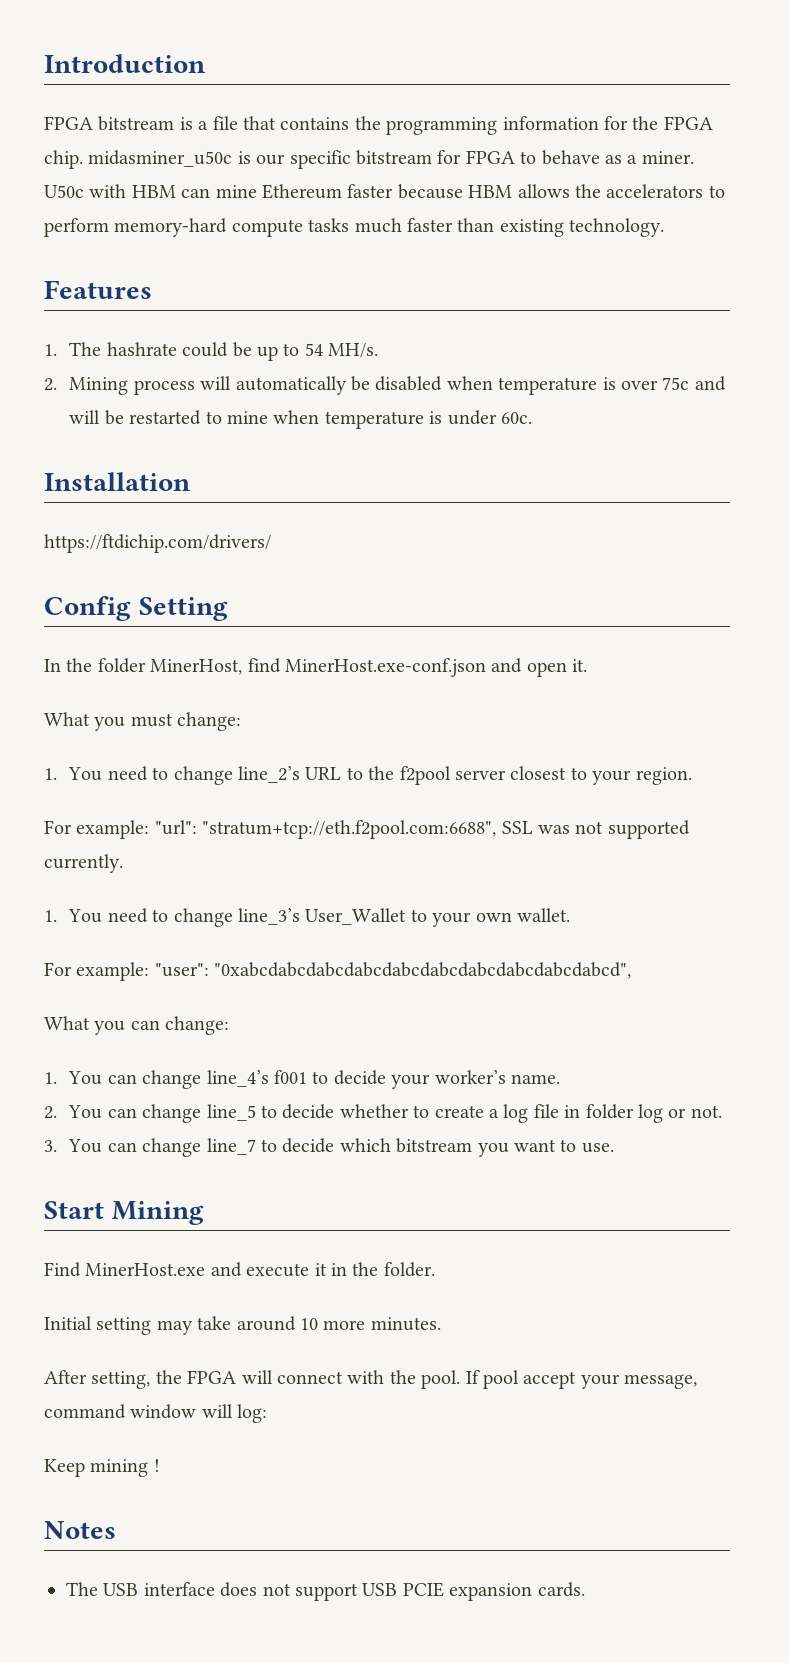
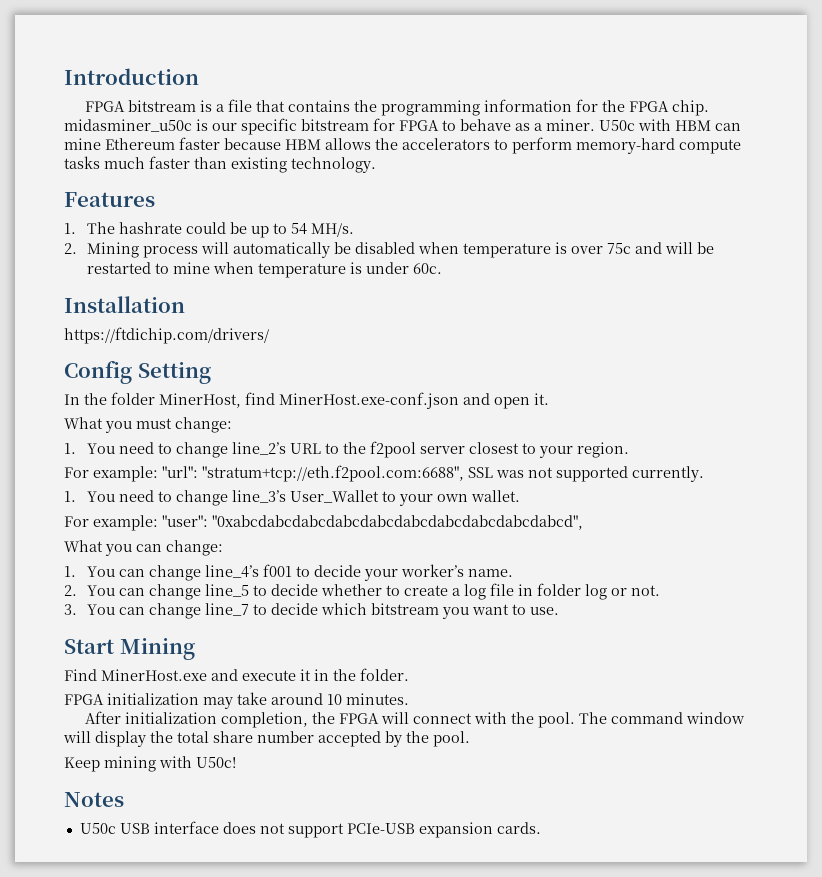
[44,1316,152,1335] Initial setting -> [64,693,199,705] FPGA initialization
[323,1320,366,1330] more -> (342, 699) none
[91,1371,151,1389] setting, -> [125,712,309,728] initialization completion,
[465,1370,698,1389] [44,1404,268,1423] If pool accept your message, command window will log: -> [579,712,746,724] [63,731,470,747] The command window will display the total share number accepted by the pool.
[153,1459,160,1472] ! -> [159,756,236,768] with U50c!
[66,1582,98,1596] The -> [79,823,116,834] U50c
[362,1582,444,1597] USB PCIE -> [346,823,415,834] PCIe-USB

